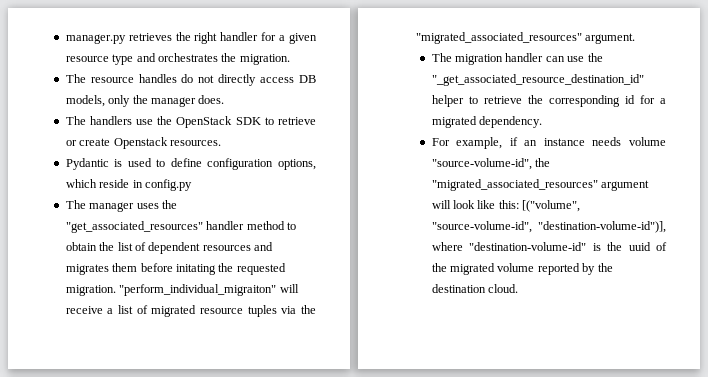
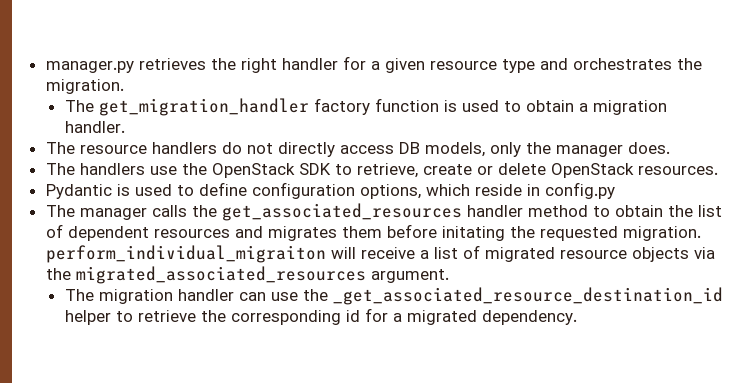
(290, 59) none -> [64,98,667,116] [64,121,125,133] // The get_migration_handler factory function is used to obtain a migration handler.
[138,74,177,83] handles -> [151,142,217,154] handlers
[278,117,316,125] [65,137,168,149] retrieve or create Openstack -> [356,163,634,178] retrieve, create or delete OpenStack
[136,200,177,209] [65,221,203,233] uses the "get_associated_resources" -> [151,203,462,221] calls the get_associated_resources
[119,284,277,296] "perform_individual_migraiton" -> [45,245,326,263] perform_individual_migraiton
[247,305,277,317] tuples -> [631,247,689,262] objects
[415,32,582,44] "migrated_associated_resources" -> [75,266,366,284] migrated_associated_resources
[431,74,644,86] "_get_associated_resource_destination_id" -> [332,287,723,305] _get_associated_resource_destination_id
[431,137,666,149] [431,158,551,170] [431,179,650,191] [431,200,581,212] [431,221,666,233] [431,242,667,251] [431,263,613,275] [431,284,519,293] // For example, if an instance needs volume "source-volume-id", the "migrated_associated_resources" argument will look like this: [("volume", "source-volume-id", "destination-volume-id")], where "destination-volume-id" is the uuid of the migrated volume reported by the destination cloud. -> (577, 317) none

